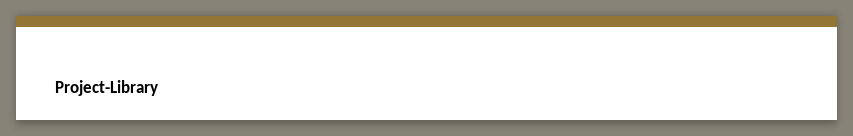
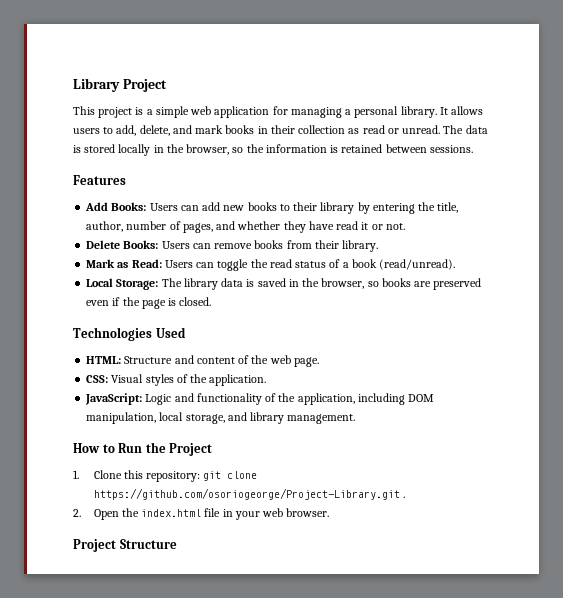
[55,80,158,96] Project-Library -> [73,78,167,92] [73,106,484,118] [73,125,488,136] [73,144,473,156] [73,175,126,185] [85,202,459,214] [86,221,405,233] [86,240,379,252] [86,259,456,271] [86,278,482,290] [86,297,212,309] [73,327,186,341] [86,355,319,367] [86,374,267,386] [85,393,435,405] [86,412,356,424] [73,442,213,456] [73,470,258,482] [93,488,405,500] [73,508,330,520] [73,539,177,552] Library Project // This project is a simple web application for managing a personal library. It allows users to add, delete, and mark books in their collection as read or unread. The data is stored locally in the browser, so the information is retained between sessions. // Features // Add Books: Users can add new books to their library by entering the title, author, number of pages, and whether they have read it or not. // Delete Books: Users can remove books from their library. // Mark as Read: Users can toggle the read status of a book (read/unread). // Local Storage: The library data is saved in the browser, so books are preserved even if the page is closed. // Technologies Used // HTML: Structure and content of the web page. // CSS: Visual styles of the application. // JavaScript: Logic and functionality of the application, including DOM manipulation, local storage, and library management. // How to Run the Project // 1. Clone this repository: git clone https://github.com/osoriogeorge/Project-Library.git . // 2. Open the index.html file in your web browser. // Project Structure

